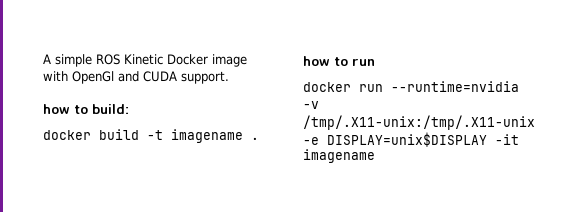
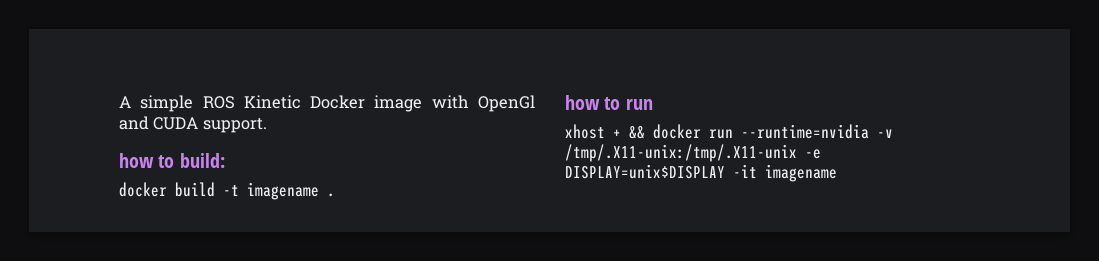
(375, 62) none -> [565,124,645,139] xhost + &&

